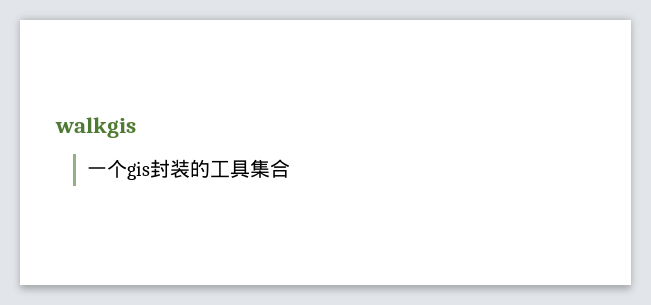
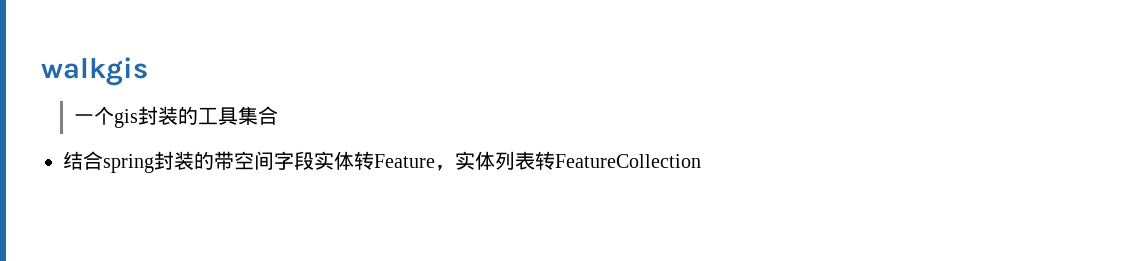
(291, 168) none -> [63,151,701,173] // 结合spring封装的带空间字段实体转Feature，实体列表转FeatureCollection

